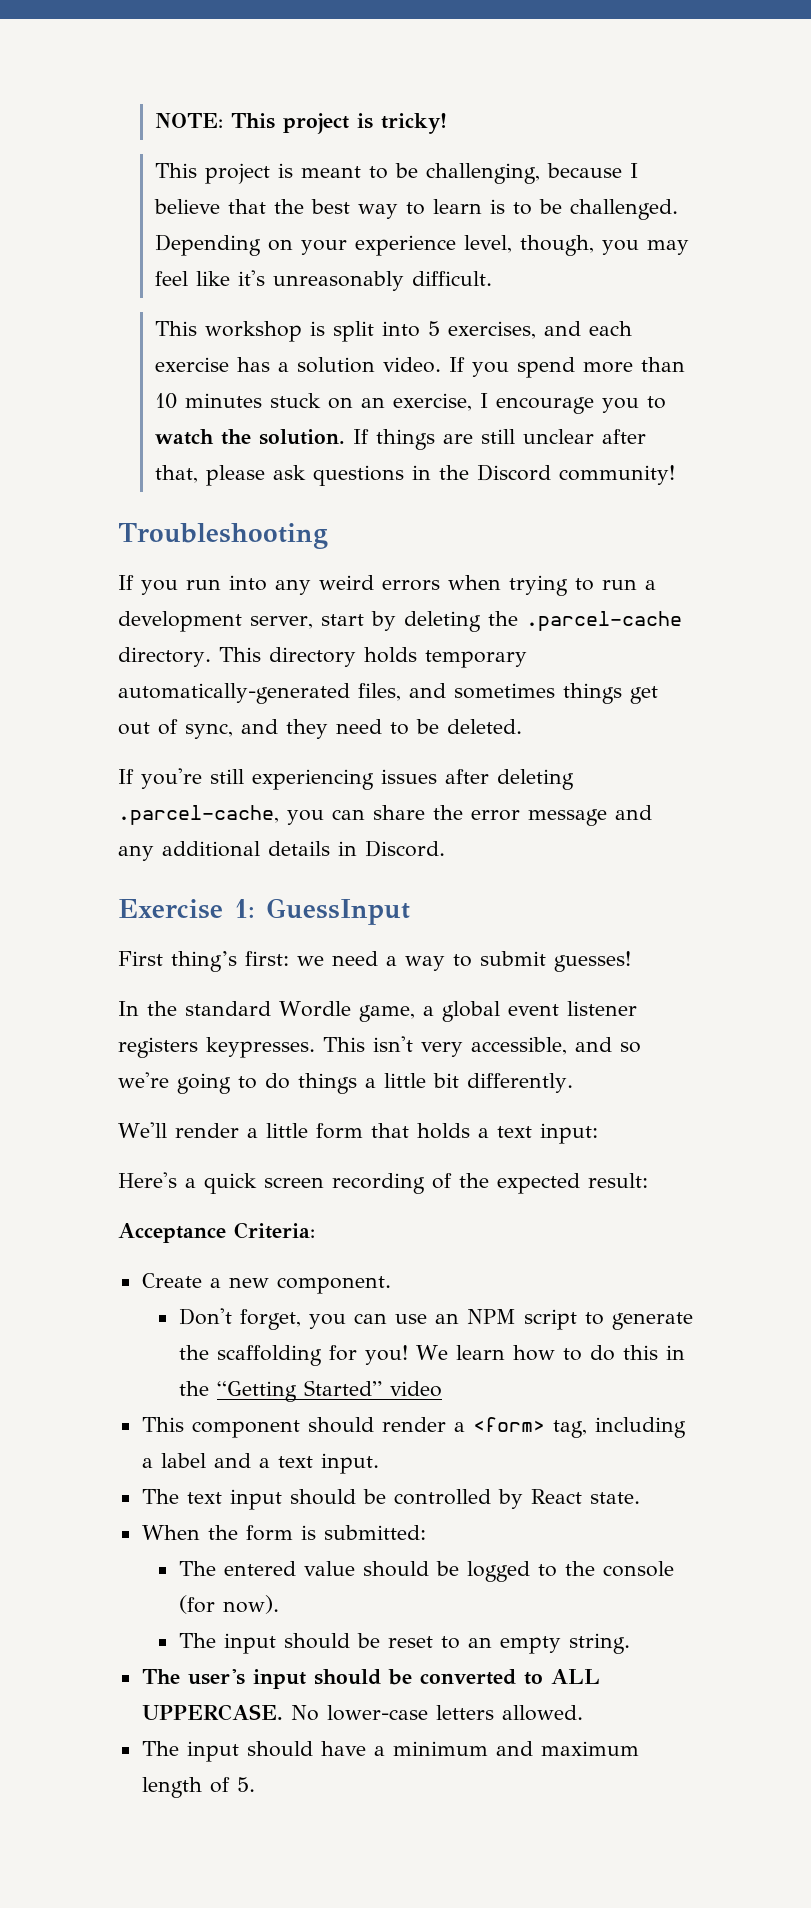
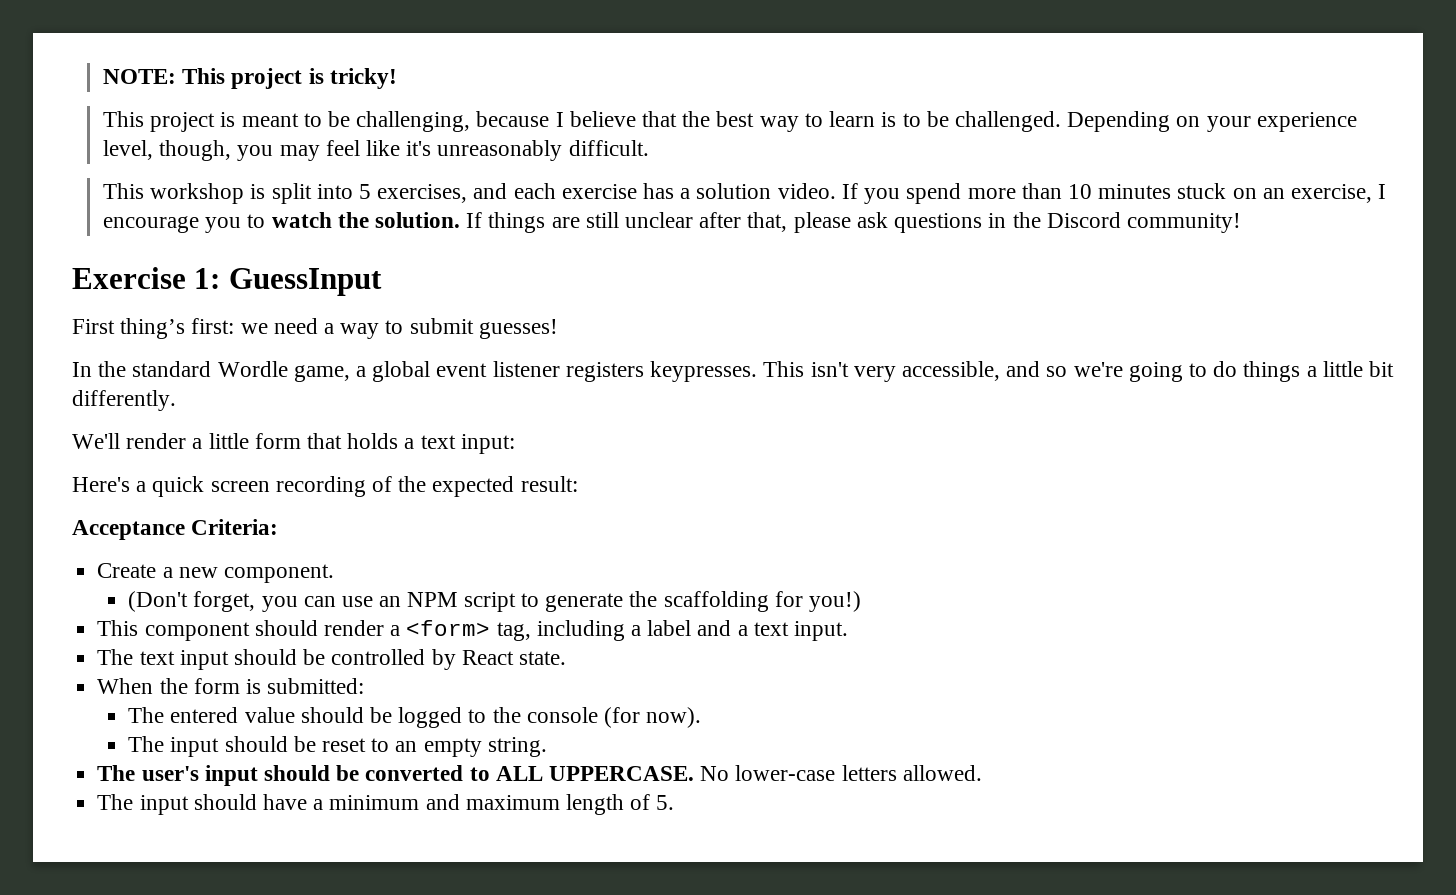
[118,523,328,549] [118,575,656,596] [118,611,682,632] [118,647,527,668] [118,683,658,704] [118,719,522,739] [118,768,574,790] [118,805,652,826] [118,840,445,861] // Troubleshooting // If you run into any weird errors when trying to run a development server, start by deleting the .parcel-cache directory. This directory holds temporary automatically-generated files, and sometimes things get out of sync, and they need to be deleted. // If you're still experiencing issues after deleting .parcel-cache, you can share the error message and any additional details in Discord. -> (1241, 223) none
[178,1308,232,1325] Don't -> [128,591,189,612] (Don't
[364,1345,685,1365] [178,1380,442,1402] you! We learn how to do this in the “Getting Started” video -> [808,591,861,612] you!)

